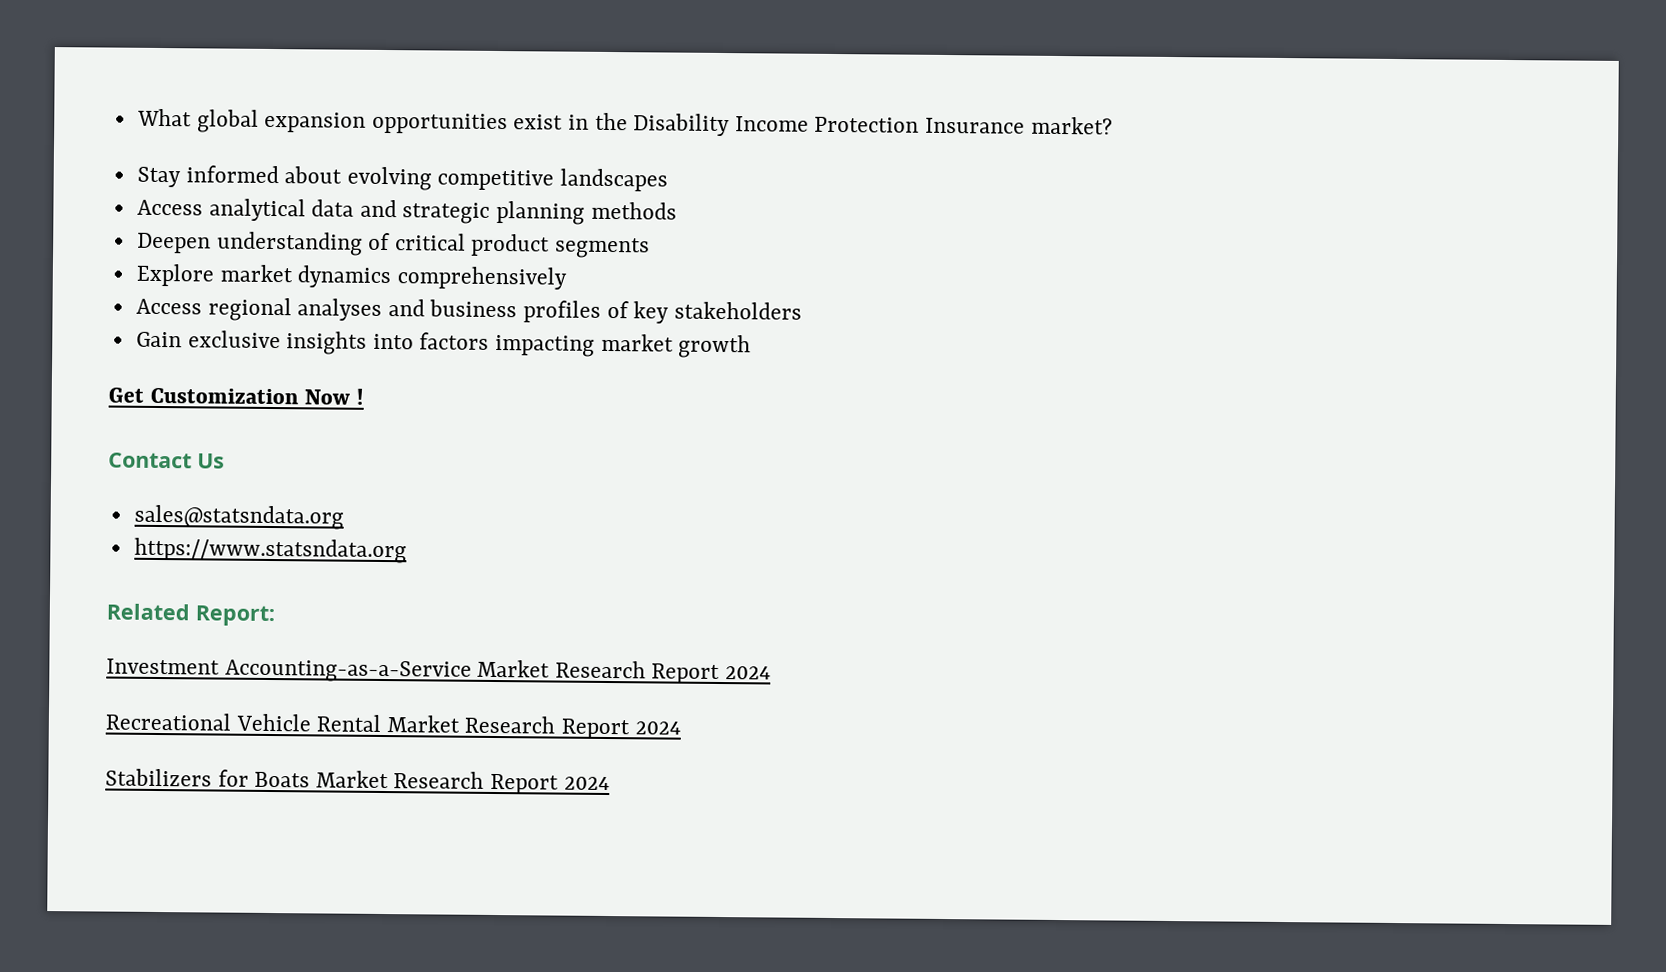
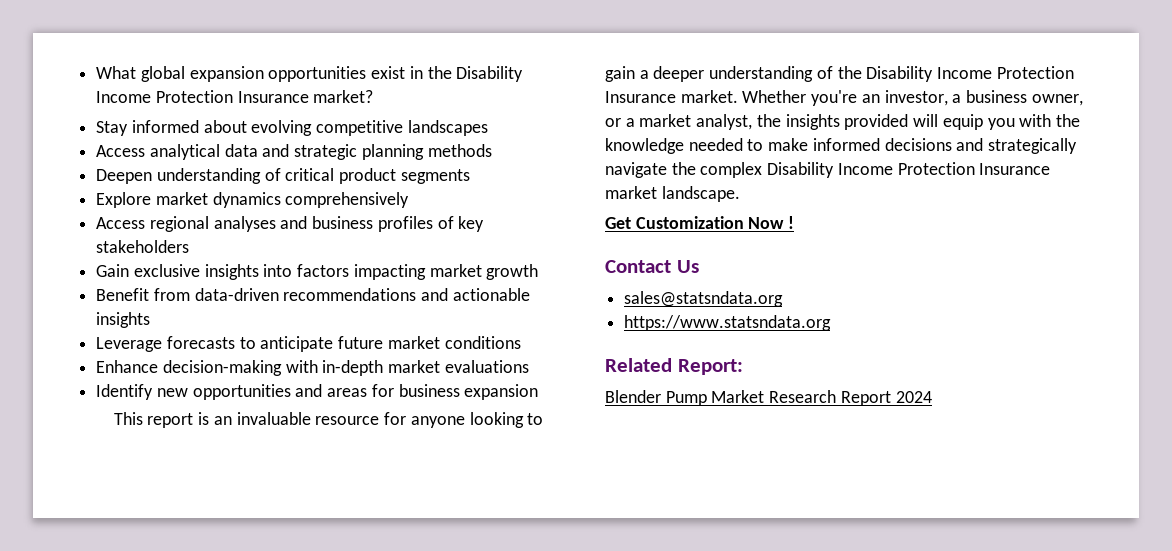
(752, 346) none -> [96,288,530,301] [96,312,151,328] [96,336,521,352] [96,360,529,376] [96,384,539,400] [113,412,544,428] [605,66,1074,82] [605,90,1083,106] [605,114,1080,130] [605,138,1078,154] [605,162,1051,178] [605,186,740,202] // Benefit from data-driven recommendations and actionable insights // Leverage forecasts to anticipate future market conditions // Enhance decision-making with in-depth market evaluations // Identify new opportunities and areas for business expansion // This report is an invaluable resource for anyone looking to gain a deeper understanding of the Disability Income Protection Insurance market. Whether you're an investor, a business owner, or a market analyst, the insights provided will equip you with the knowledge needed to make informed decisions and strategically navigate the complex Disability Income Protection Insurance market landscape.
[106,658,772,685] [105,712,681,740] [105,768,610,795] Investment Accounting-as-a-Service Market Research Report 2024 // Recreational Vehicle Rental Market Research Report 2024 // Stabilizers for Boats Market Research Report 2024 -> [605,390,932,406] Blender Pump Market Research Report 2024

